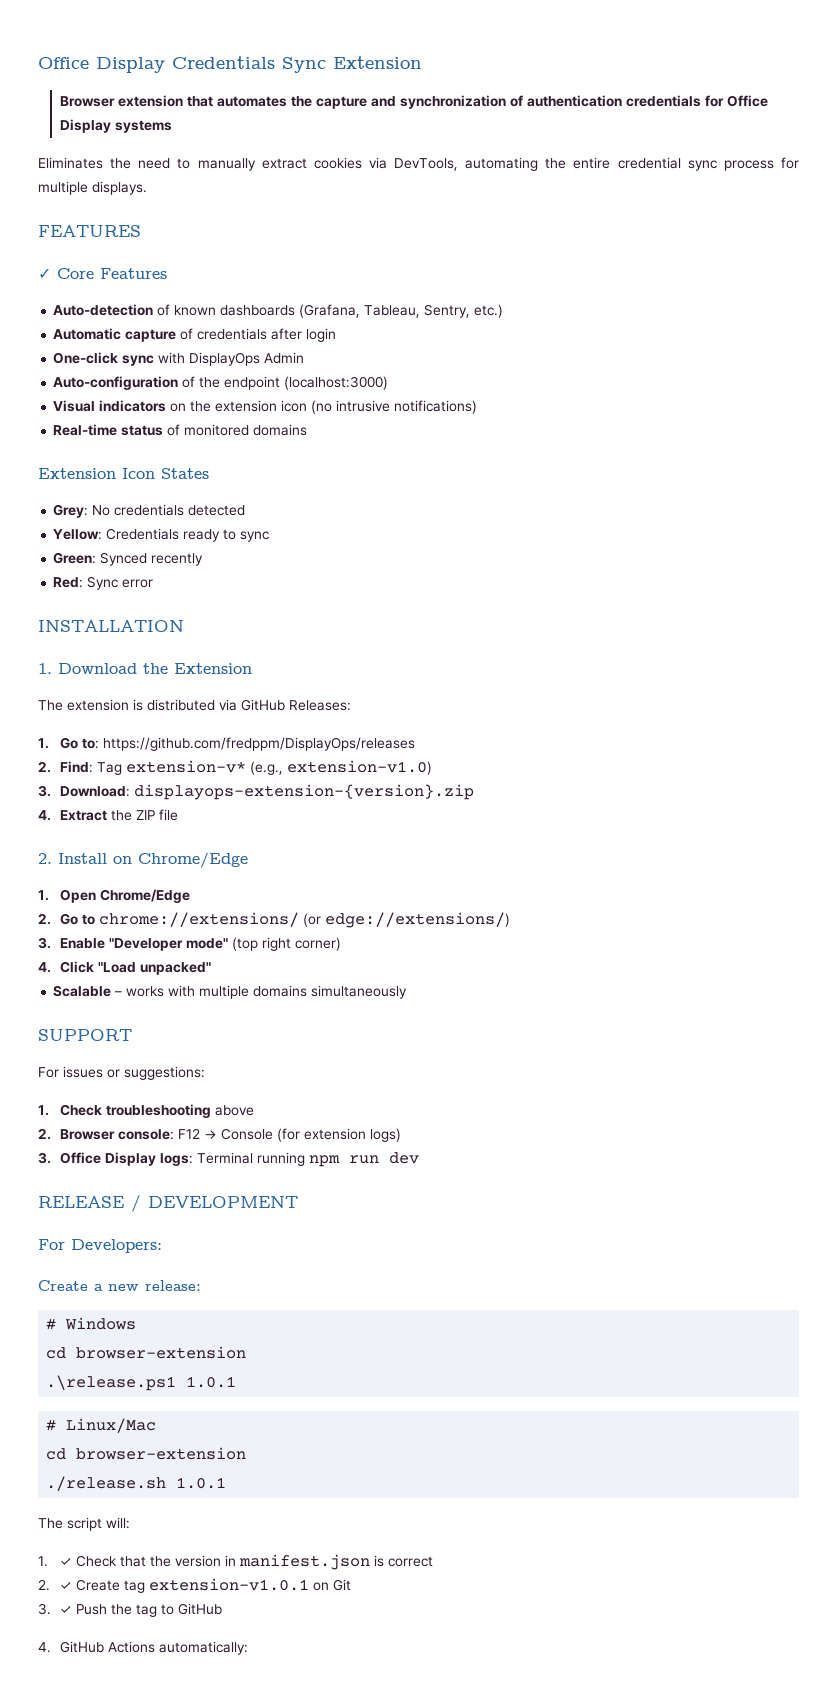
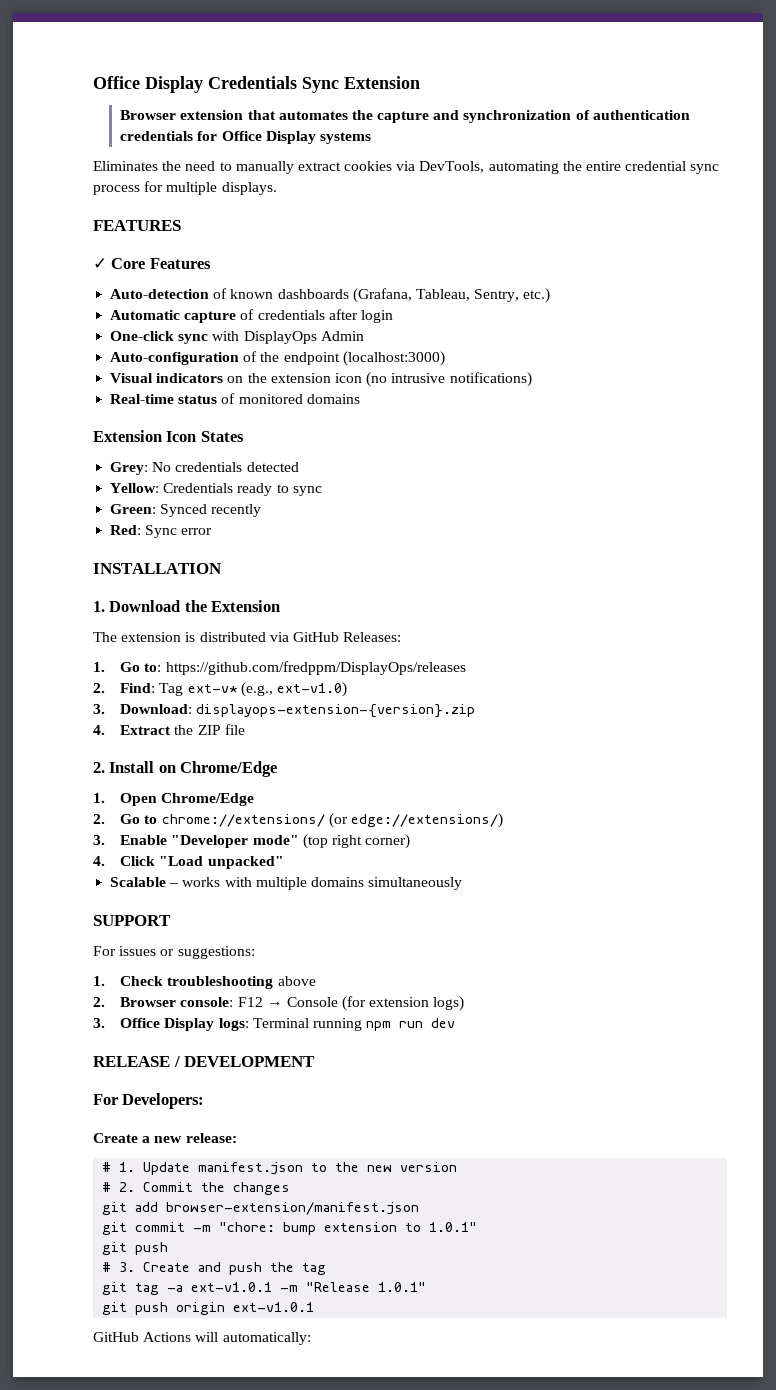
[125,760,432,775] extension-v* (e.g., extension-v1.0) -> [187,682,347,697] ext-v* (e.g., ext-v1.0)
[65,1317,137,1330] [46,1346,247,1359] [46,1375,237,1391] [46,1418,157,1433] [46,1447,247,1460] [46,1476,227,1491] [38,1517,130,1531] [38,1554,433,1570] [38,1578,351,1593] [38,1603,222,1617] [38,1642,51,1653] Windows // cd browser-extension // .\release.ps1 1.0.1 // # Linux/Mac // cd browser-extension // ./release.sh 1.0.1 // The script will: // 1. ✓ Check that the version in manifest.json is correct // 2. ✓ Create tag extension-v1.0.1 on Git // 3. ✓ Push the tag to GitHub // 4. -> [119,1162,458,1175] [102,1182,291,1195] [102,1202,420,1215] [102,1222,478,1235] [102,1242,169,1255] [102,1262,327,1275] [102,1282,427,1295] [102,1302,315,1315] 1. Update manifest.json to the new version // # 2. Commit the changes // git add browser-extension/manifest.json // git commit -m "chore: bump extension to 1.0.1" // git push // # 3. Create and push the tag // git tag -a ext-v1.0.1 -m "Release 1.0.1" // git push origin ext-v1.0.1 //
(155, 1647) none -> [195,1332,219,1342] will

